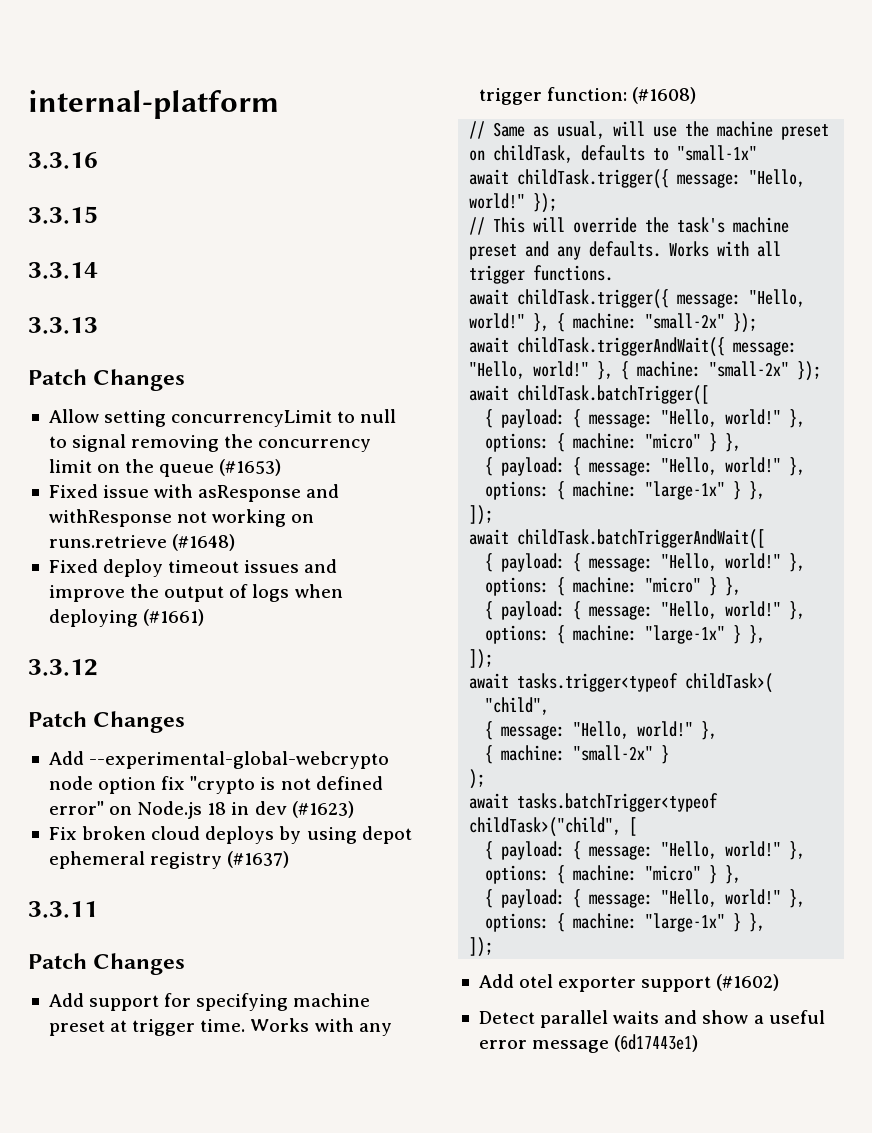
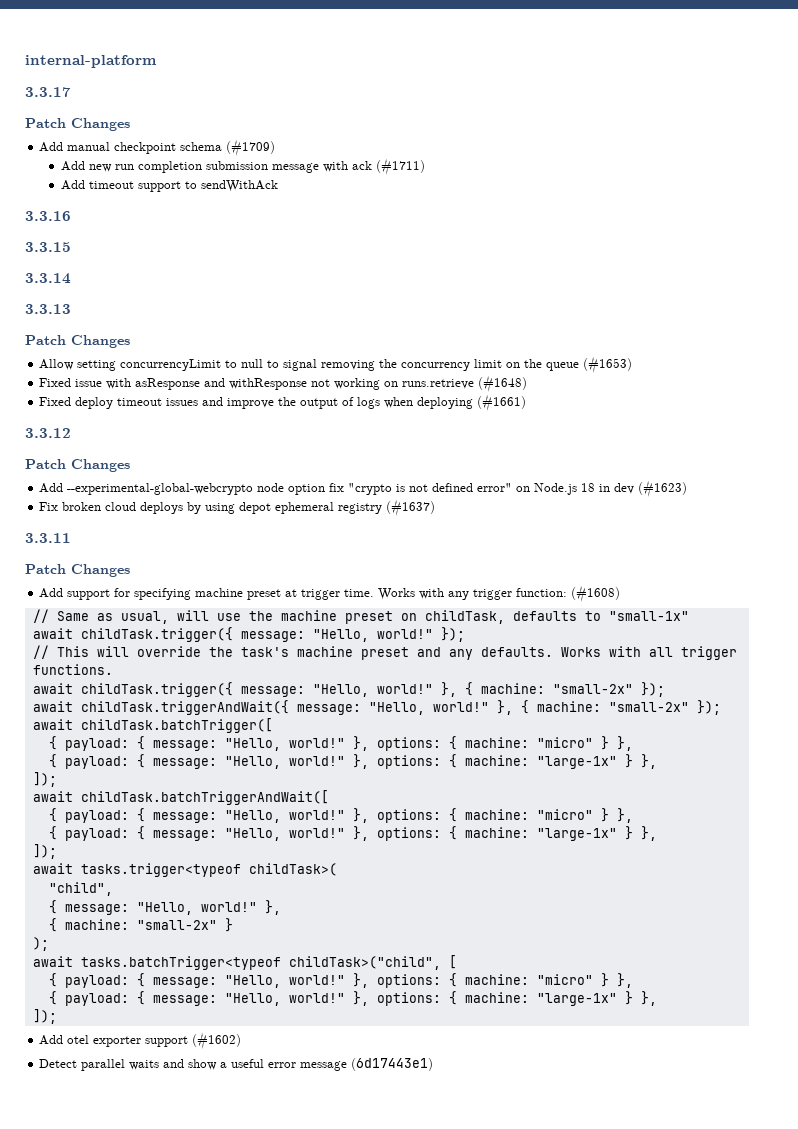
(279, 104) none -> [25,87,71,97] [25,118,130,131] [39,139,276,156] [60,158,425,175] [60,180,278,192] // 3.3.17 // Patch Changes // Add manual checkpoint schema (#1709) // Add new run completion submission message with ack (#1711) // Add timeout support to sendWithAck

